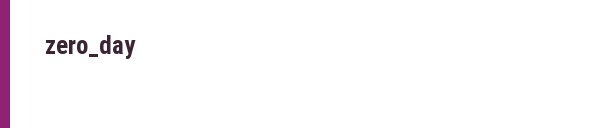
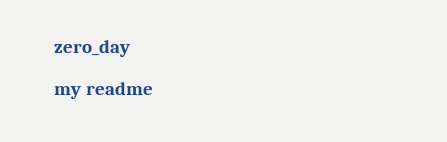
(136, 47) none -> [54,82,153,99] // my readme

